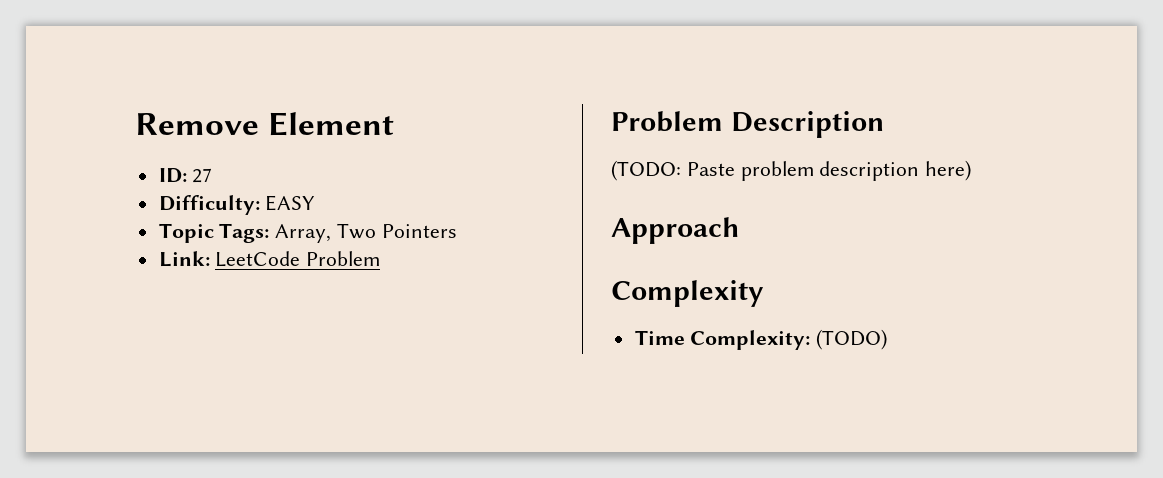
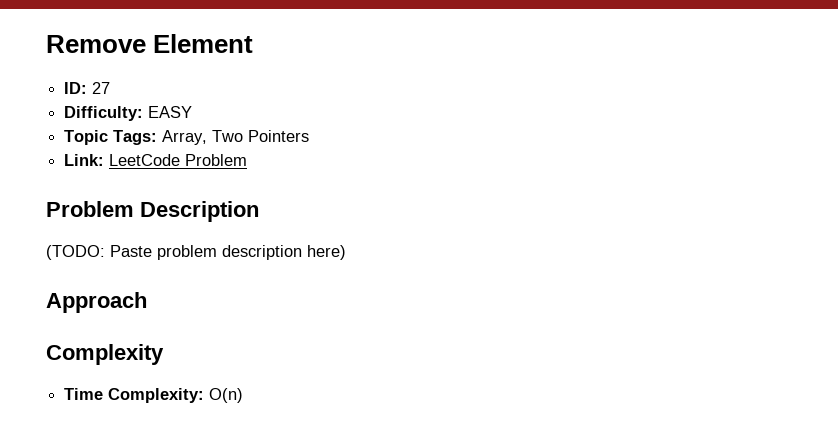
[816,329,888,350] (TODO) -> [209,388,244,403] O(n)

